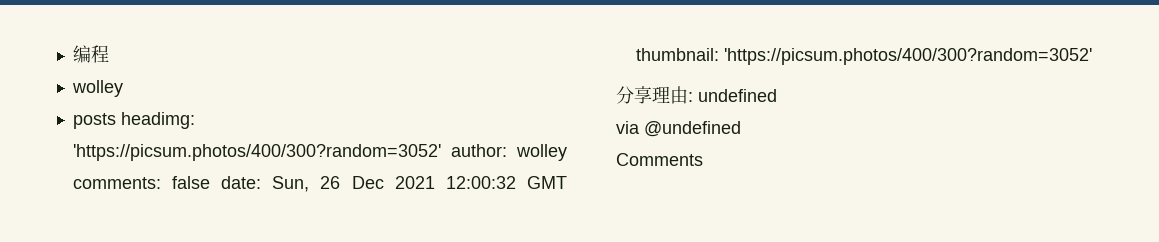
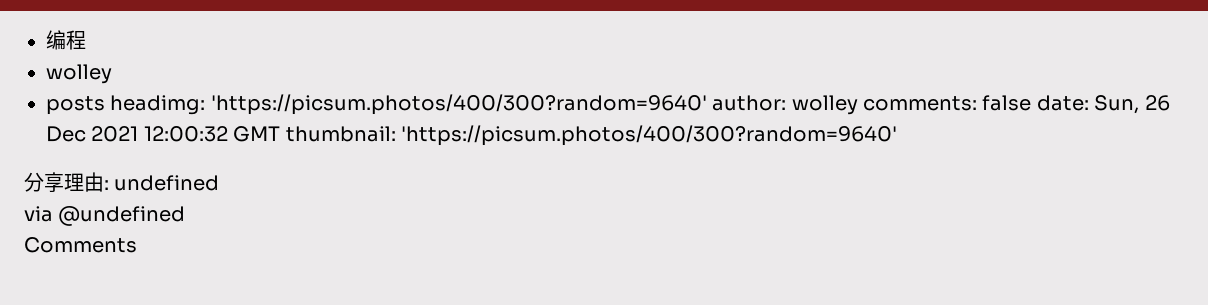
[72,144,441,161] 'https://picsum.photos/400/300?random=3052' -> [210,94,707,115] 'https://picsum.photos/400/300?random=9640'
[723,48,1092,65] 'https://picsum.photos/400/300?random=3052' -> [401,125,897,146] 'https://picsum.photos/400/300?random=9640'

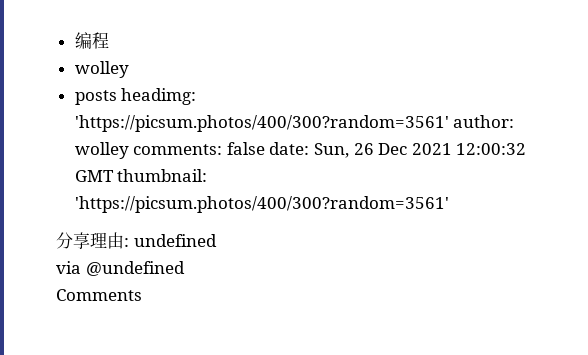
[210,94,707,115] 'https://picsum.photos/400/300?random=9640' -> [74,115,449,132] 'https://picsum.photos/400/300?random=3561'
[401,125,897,146] 'https://picsum.photos/400/300?random=9640' -> [74,196,449,213] 'https://picsum.photos/400/300?random=3561'

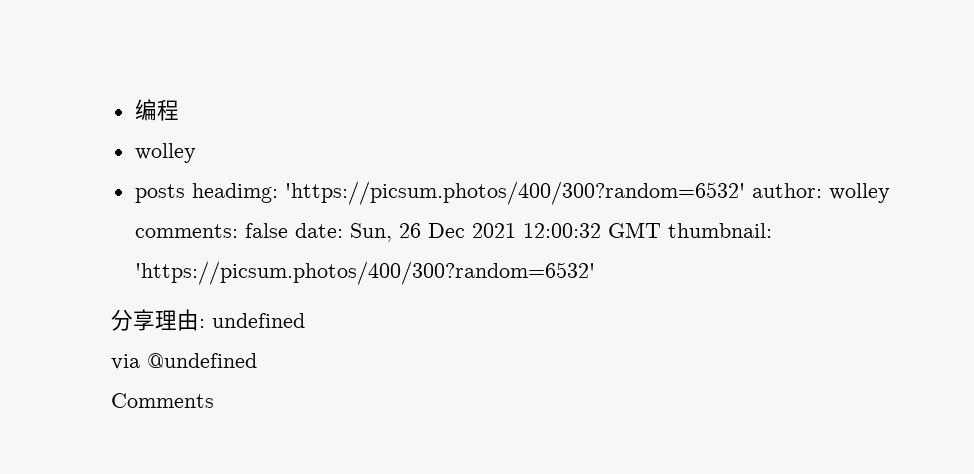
[74,115,449,132] 'https://picsum.photos/400/300?random=3561' -> [284,181,745,205] 'https://picsum.photos/400/300?random=6532'
[74,196,449,213] 'https://picsum.photos/400/300?random=3561' -> [134,261,595,285] 'https://picsum.photos/400/300?random=6532'

